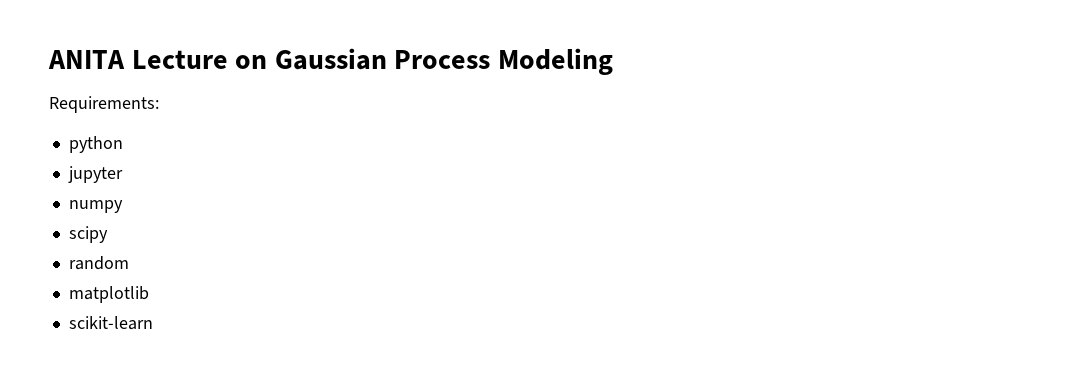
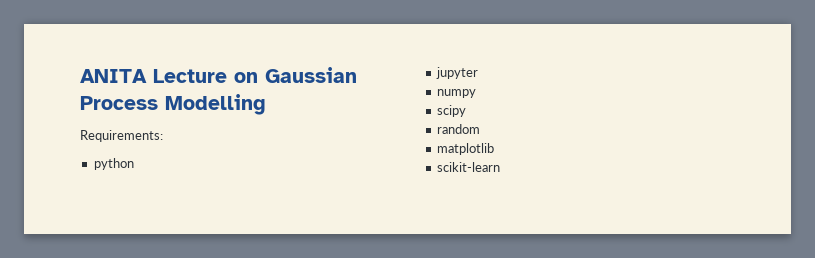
[497,48,613,75] Modeling -> [165,94,266,115] Modelling

